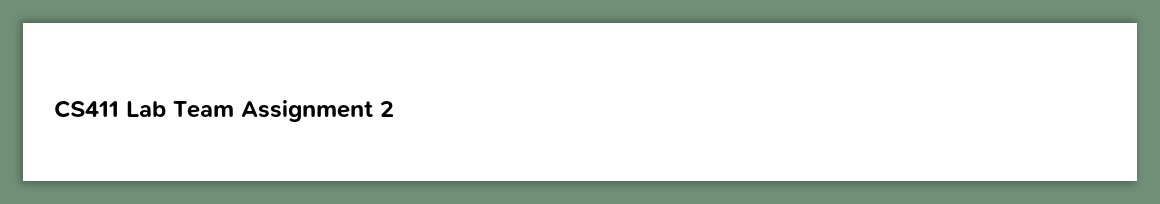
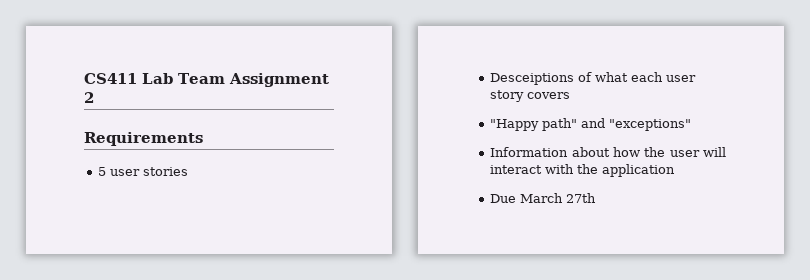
(394, 109) none -> [84,132,203,146] [98,167,189,176] [490,72,697,85] [490,90,571,102] [490,118,692,131] [490,147,726,157] [490,164,676,177] [490,193,597,203] // Requirements // 5 user stories // Desceiptions of what each user story covers // "Happy path" and "exceptions" // Information about how the user will interact with the application // Due March 27th

